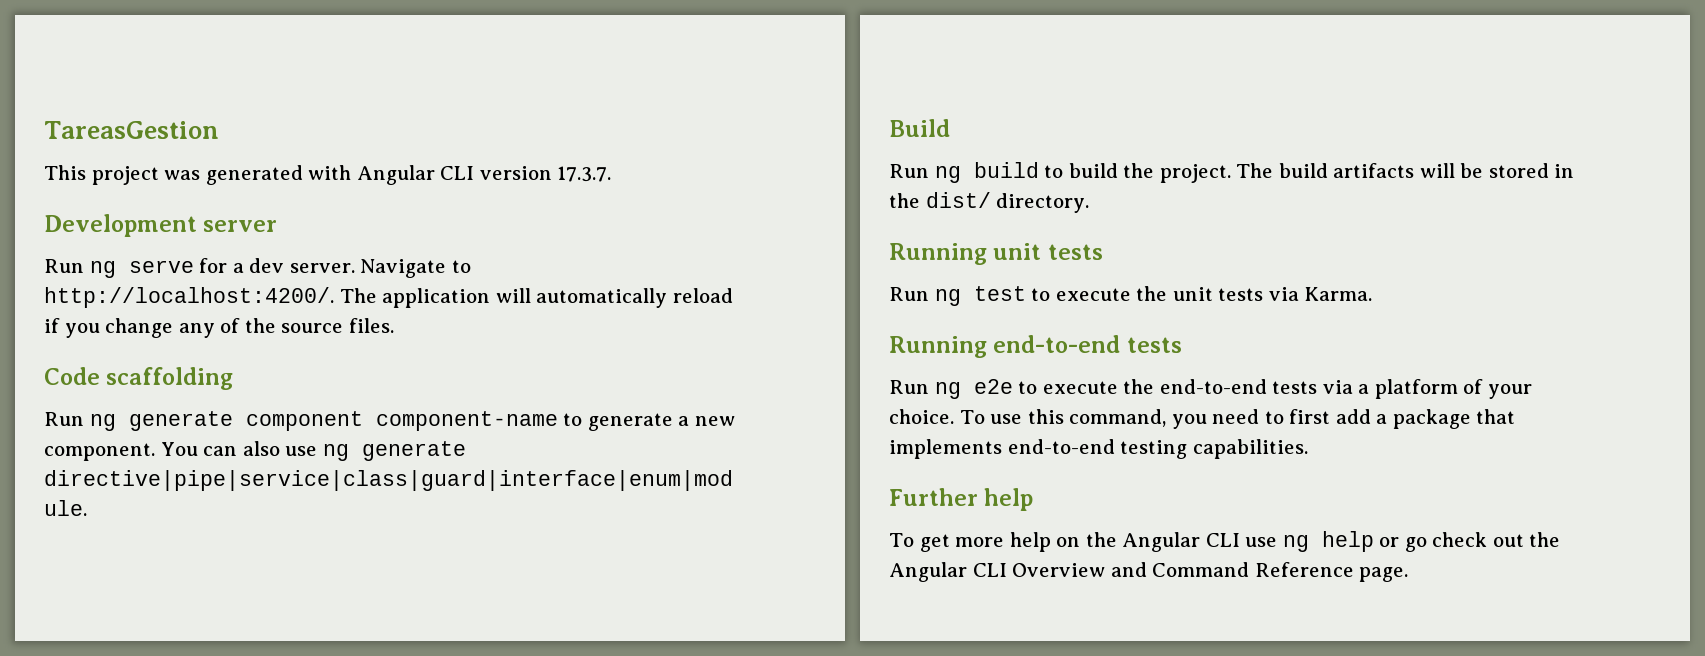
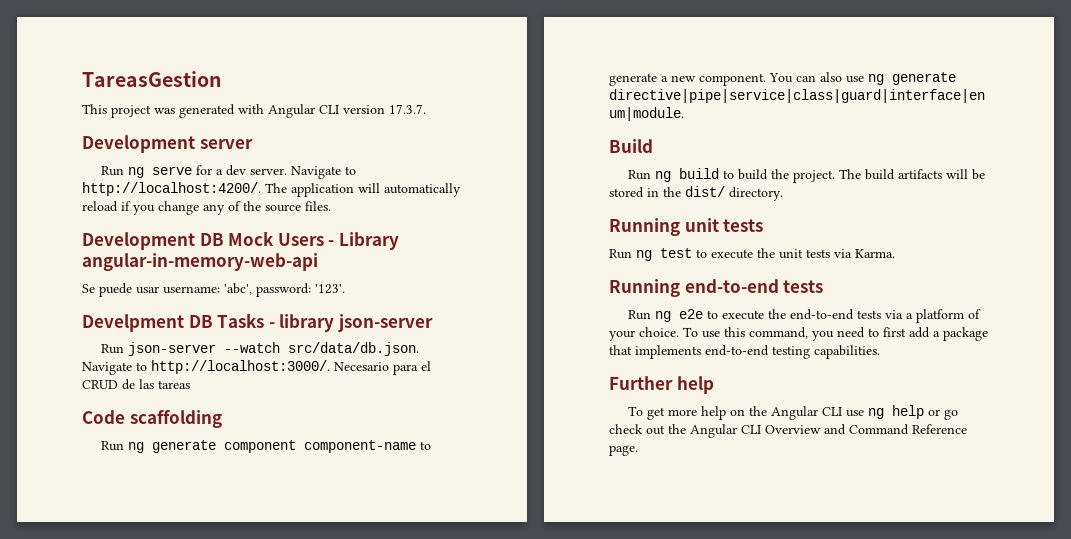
(394, 325) none -> [82,231,399,250] [82,253,318,271] [82,283,345,297] [82,313,433,332] [100,342,419,356] [82,360,431,375] [82,379,190,390] // Development DB Mock Users - Library angular-in-memory-web-api // Se puede usar username: 'abc', password: '123'. // Develpment DB Tasks - library json-server // Run json-server --watch src/data/db.json. Navigate to http://localhost:3000/. Necesario para el CRUD de las tareas

